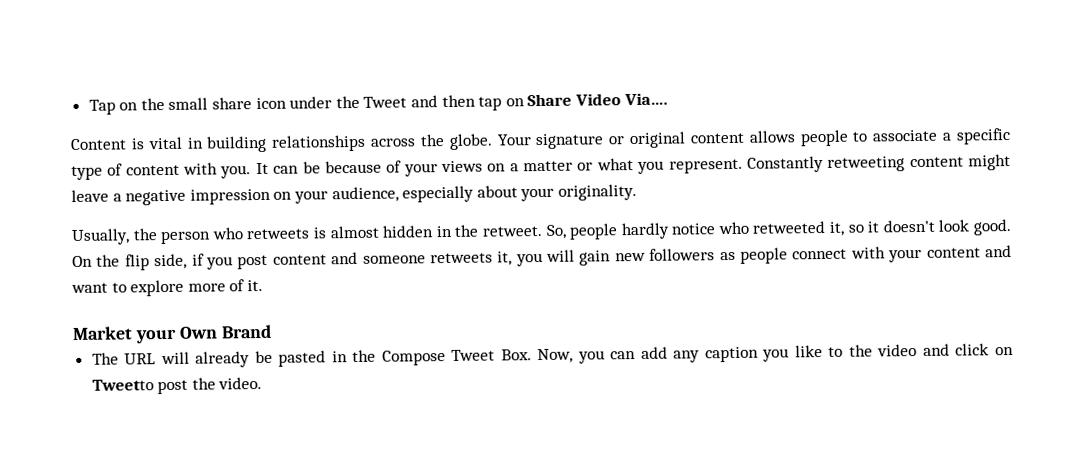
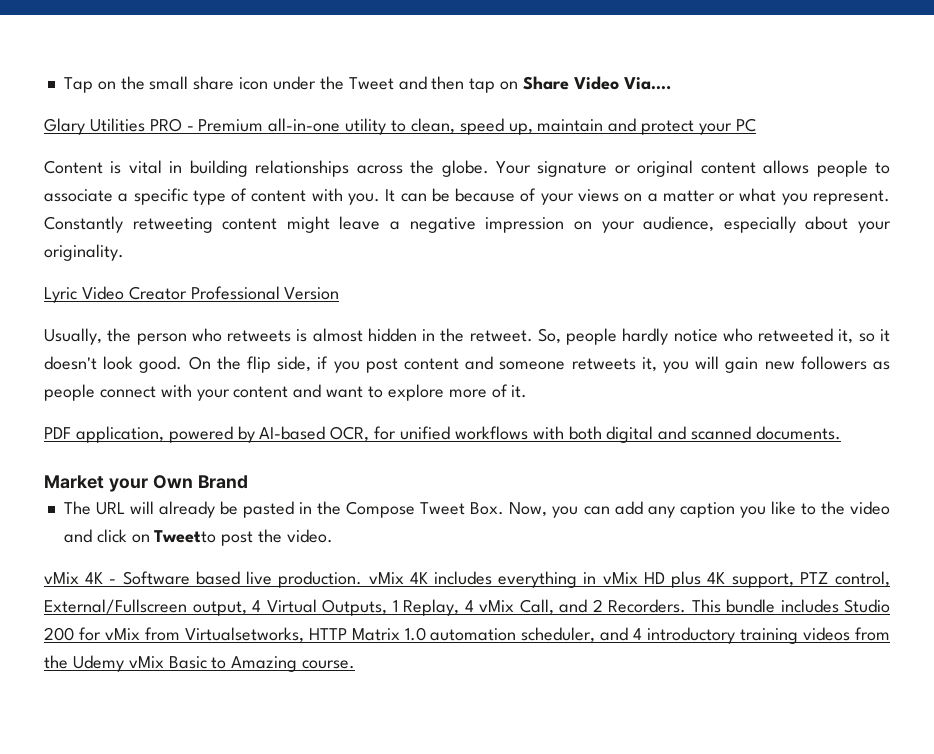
(668, 99) none -> [44,118,756,135] // Glary Utilities PRO - Premium all-in-one utility to clean, speed up, maintain and protect your PC
(637, 192) none -> [44,286,340,303] // Lyric Video Creator Professional Version
(263, 285) none -> [44,426,842,443] // PDF application, powered by AI-based OCR, for unified workflows with both digital and scanned documents.
(263, 383) none -> [44,571,890,588] [44,599,890,616] [44,627,890,644] [44,655,356,672] // vMix 4K - Software based live production. vMix 4K includes everything in vMix HD plus 4K support, PTZ control, External/Fullscreen output, 4 Virtual Outputs, 1 Replay, 4 vMix Call, and 2 Recorders. This bundle includes Studio 200 for vMix from Virtualsetworks, HTTP Matrix 1.0 automation scheduler, and 4 introductory training videos from the Udemy vMix Basic to Amazing course.

